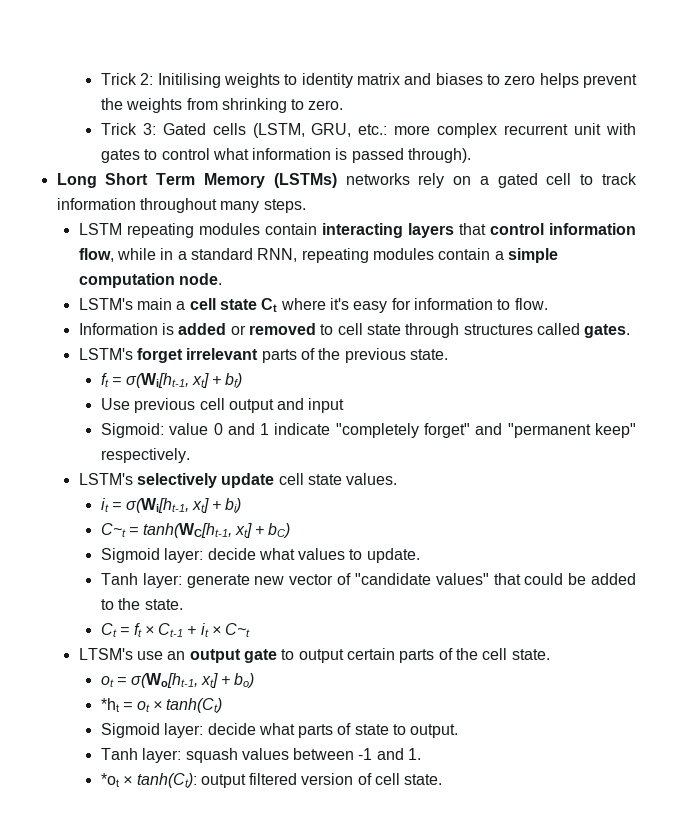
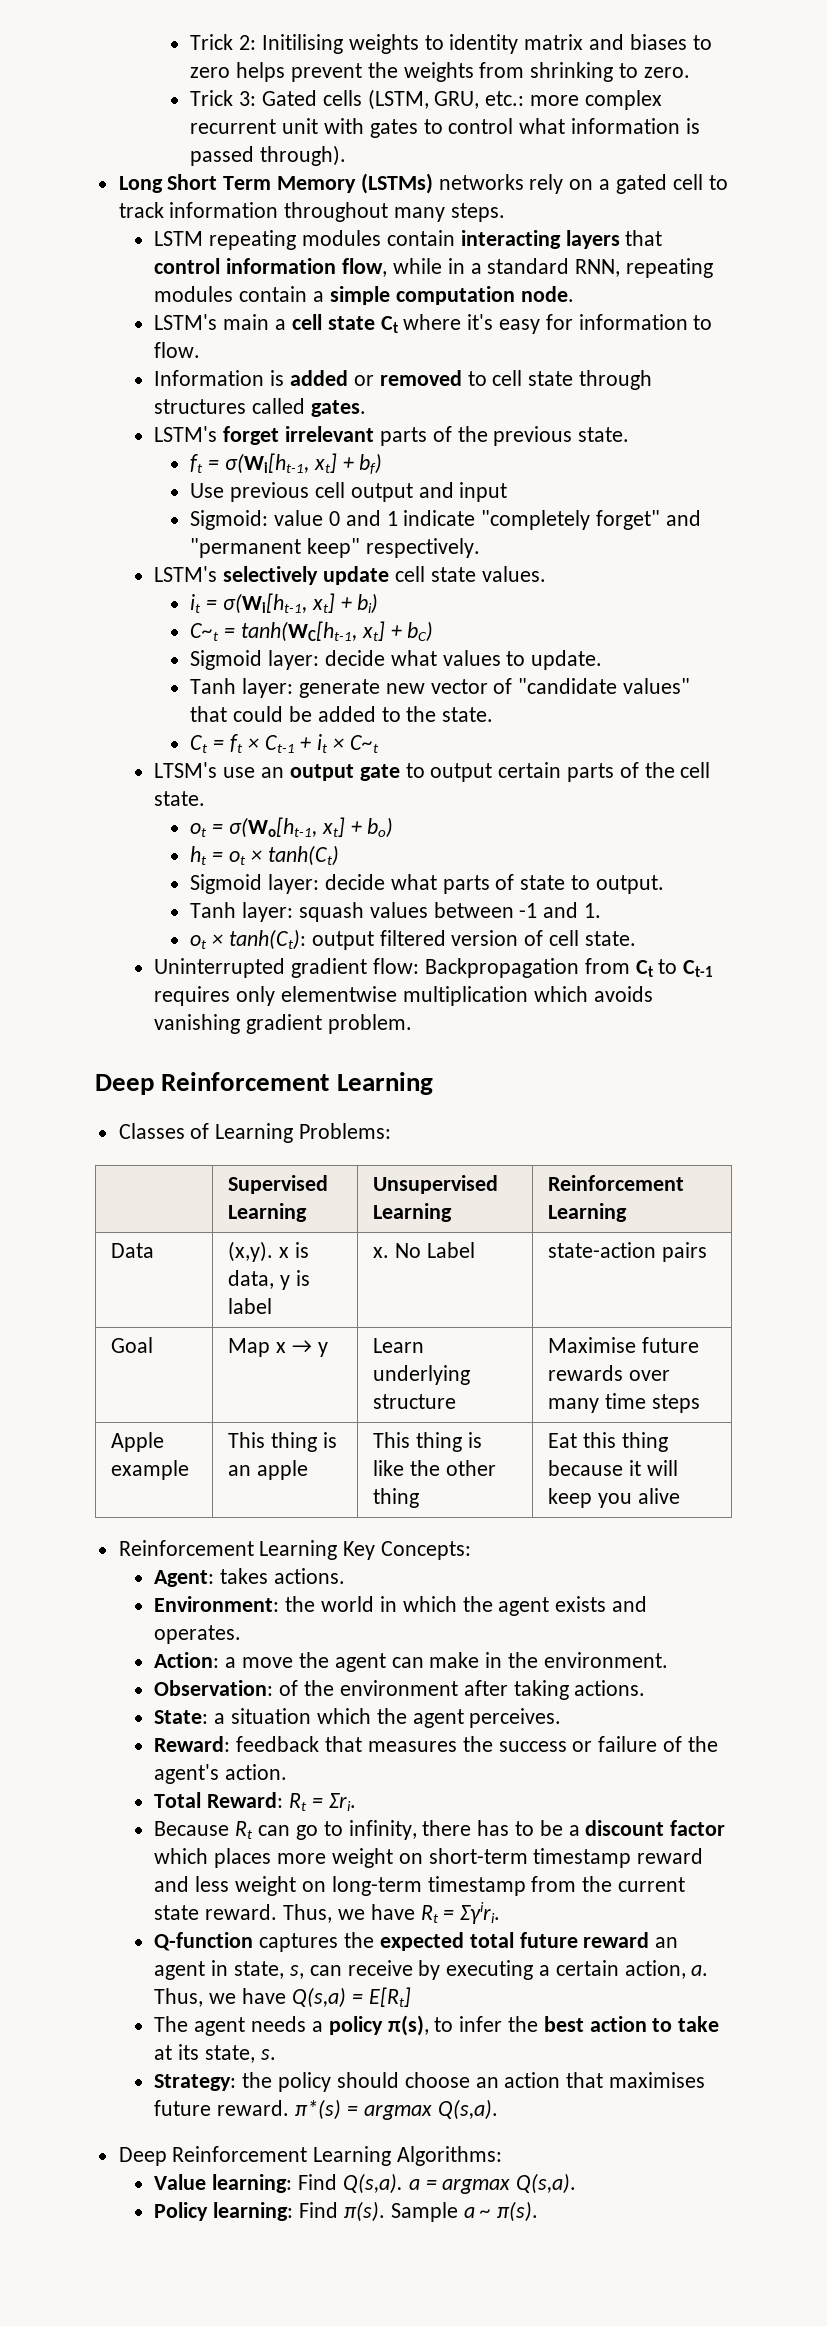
[100,698,119,712] *ht -> [190,846,208,865] ht
[100,773,119,787] *ot -> [190,935,208,949] ot
(443, 779) none -> [154,958,714,978] [154,986,653,1006] [154,1014,413,1034] [95,1072,433,1095] [118,1123,392,1143] [228,1175,329,1194] [228,1203,308,1222] [373,1175,499,1194] [373,1203,453,1222] [548,1175,685,1191] [548,1203,628,1222] [111,1243,155,1258] [228,1241,309,1262] [228,1270,310,1290] [228,1298,273,1314] [373,1242,475,1258] [548,1242,708,1262] [111,1337,154,1353] [228,1338,328,1357] [373,1338,425,1353] [373,1365,471,1385] [373,1394,457,1409] [548,1337,700,1353] [548,1365,671,1381] [548,1393,700,1413] [111,1432,165,1452] [111,1460,190,1480] [228,1432,337,1452] [228,1460,309,1480] [373,1432,482,1452] [373,1460,496,1476] [373,1488,420,1508] [548,1432,668,1452] [548,1460,678,1476] [548,1488,680,1508] [118,1540,472,1560] [154,1568,346,1587] [154,1596,647,1616] [154,1625,242,1644] [154,1652,668,1672] [154,1680,646,1700] [154,1708,562,1728] [154,1736,718,1752] [154,1764,288,1784] [154,1792,356,1811] [154,1820,726,1840] [154,1848,704,1868] [154,1876,685,1896] [154,1902,501,1924] [154,1932,679,1952] [154,1960,709,1980] [154,1987,411,2008] [154,2015,720,2036] [154,2044,276,2063] [154,2072,705,2092] [154,2099,498,2120] [118,2146,503,2166] [154,2173,577,2194] [154,2201,539,2222] // Uninterrupted gradient flow: Backpropagation from Ct to Ct-1 requires only elementwise multiplication which avoids vanishing gradient problem. // Deep Reinforcement Learning // Classes of Learning Problems: // | Supervised Learning | Unsupervised Learning | Reinforcement Learning // Data | (x,y). x is data, y is label | x. No Label | state-action pairs // Goal | Map x → y | Learn underlying structure | Maximise future rewards over many time steps // Apple example | This thing is an apple | This thing is like the other thing | Eat this thing because it will keep you alive // Reinforcement Learning Key Concepts: // Agent: takes actions. // Environment: the world in which the agent exists and operates. // Action: a move the agent can make in the environment. // Observation: of the environment after taking actions. // State: a situation which the agent perceives. // Reward: feedback that measures the success or failure of the agent's action. // Total Reward: Rt = Σri. // Because Rt can go to infinity, there has to be a discount factor which places more weight on short-term timestamp reward and less weight on long-term timestamp from the current state reward. Thus, we have Rt = Σγiri. // Q-function captures the expected total future reward an agent in state, s, can receive by executing a certain action, a. Thus, we have Q(s,a) = E[Rt] // The agent needs a policy π(s), to infer the best action to take at its state, s. // Strategy: the policy should choose an action that maximises future reward. π*(s) = argmax Q(s,a). // Deep Reinforcement Learning Algorithms: // Value learning: Find Q(s,a). a = argmax Q(s,a). // Policy learning: Find π(s). Sample a ~ π(s).

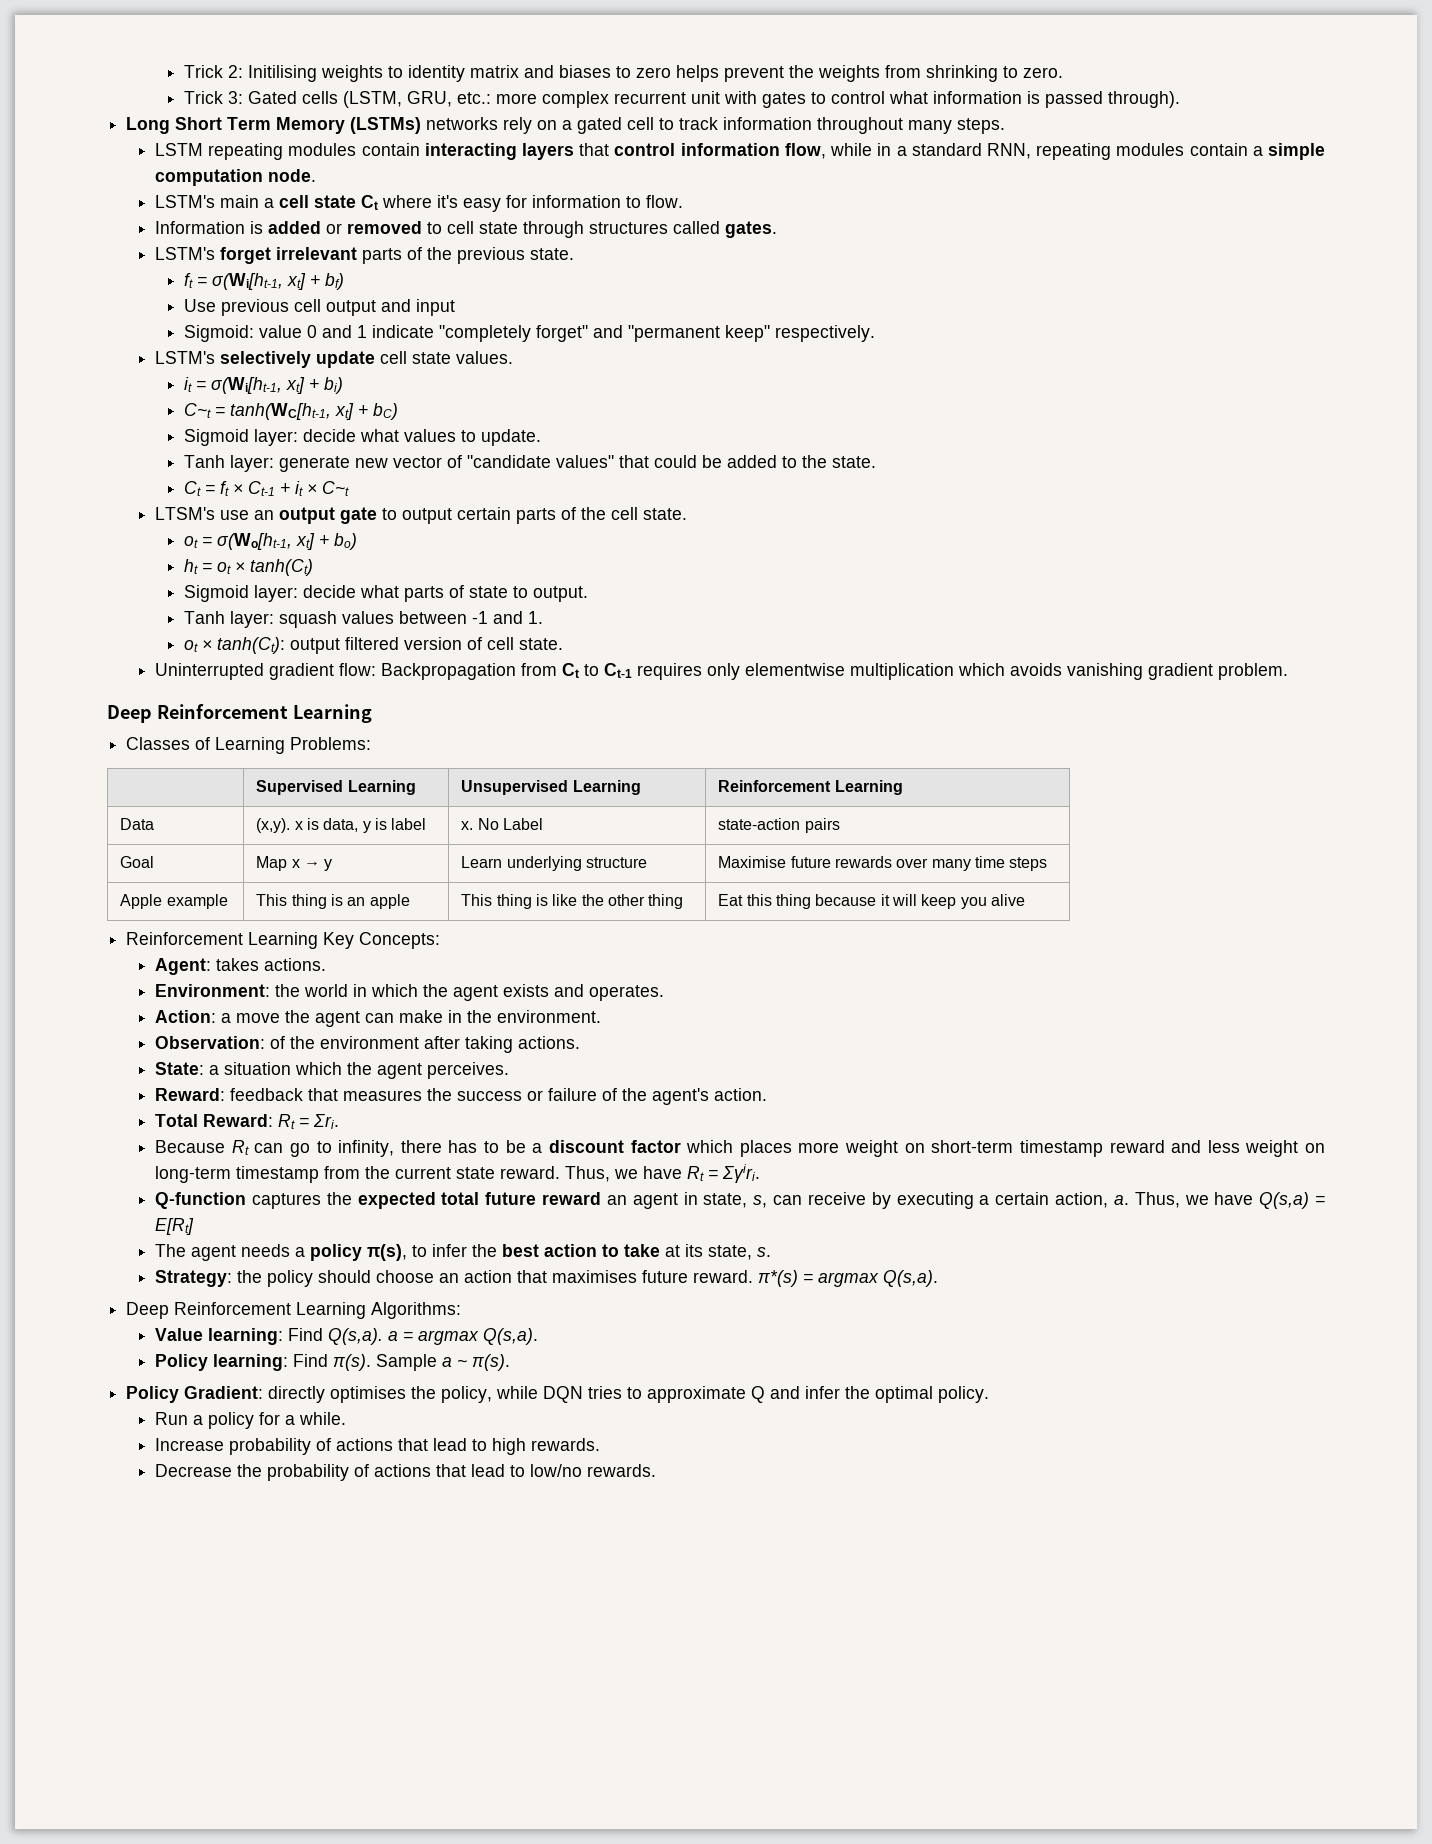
(539, 2211) none -> [126,1386,990,1403] [155,1412,347,1429] [155,1438,601,1455] [155,1464,657,1481] // Policy Gradient: directly optimises the policy, while DQN tries to approximate Q and infer the optimal policy. // Run a policy for a while. // Increase probability of actions that lead to high rewards. // Decrease the probability of actions that lead to low/no rewards.

